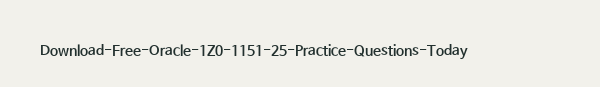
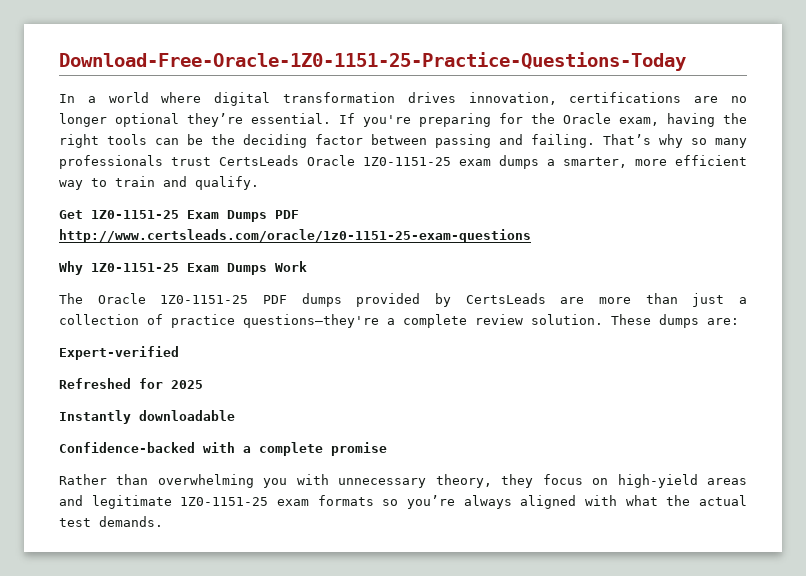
(468, 52) none -> [59,92,747,106] [59,113,747,127] [59,134,747,148] [59,155,747,169] [59,176,259,190] [59,210,299,222] [59,229,531,243] [59,261,307,275] [59,293,747,307] [59,314,739,328] [59,346,179,360] [59,378,203,389] [59,410,235,424] [59,442,387,456] [59,474,748,488] [59,495,747,509] [59,516,163,527] // In a world where digital transformation drives innovation, certifications are no longer optional they’re essential. If you're preparing for the Oracle exam, having the right tools can be the deciding factor between passing and failing. That’s why so many professionals trust CertsLeads Oracle 1Z0-1151-25 exam dumps a smarter, more efficient way to train and qualify. // Get 1Z0-1151-25 Exam Dumps PDF http://www.certsleads.com/oracle/1z0-1151-25-exam-questions // Why 1Z0-1151-25 Exam Dumps Work // The Oracle 1Z0-1151-25 PDF dumps provided by CertsLeads are more than just a collection of practice questions—they're a complete review solution. These dumps are: // Expert-verified // Refreshed for 2025 // Instantly downloadable // Confidence-backed with a complete promise // Rather than overwhelming you with unnecessary theory, they focus on high-yield areas and legitimate 1Z0-1151-25 exam formats so you’re always aligned with what the actual test demands.

